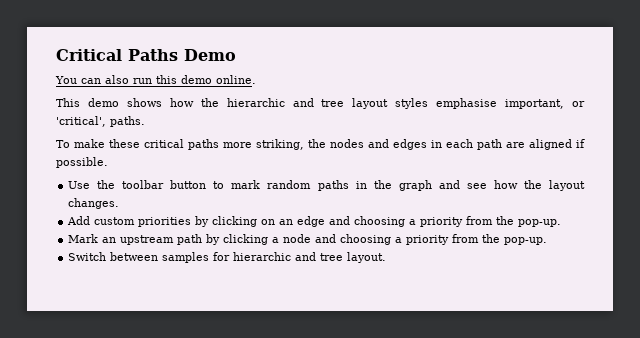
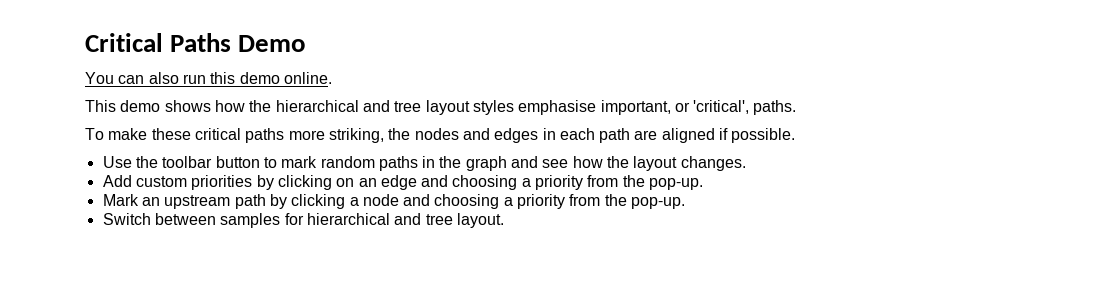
[226,98,285,107] hierarchic -> [275,100,359,112] hierarchical
[233,252,292,261] hierarchic -> [306,213,390,225] hierarchical

